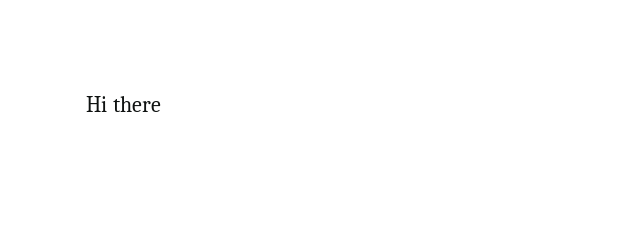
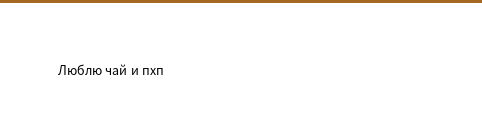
[86,96,161,112] Hi there -> [58,64,165,75] Люблю чай и пхп

